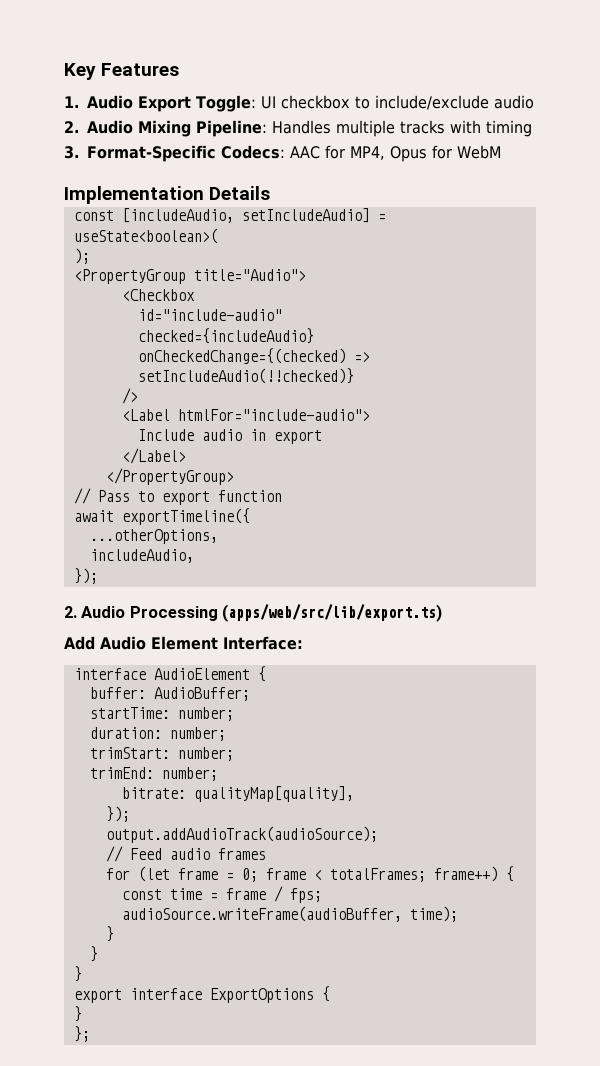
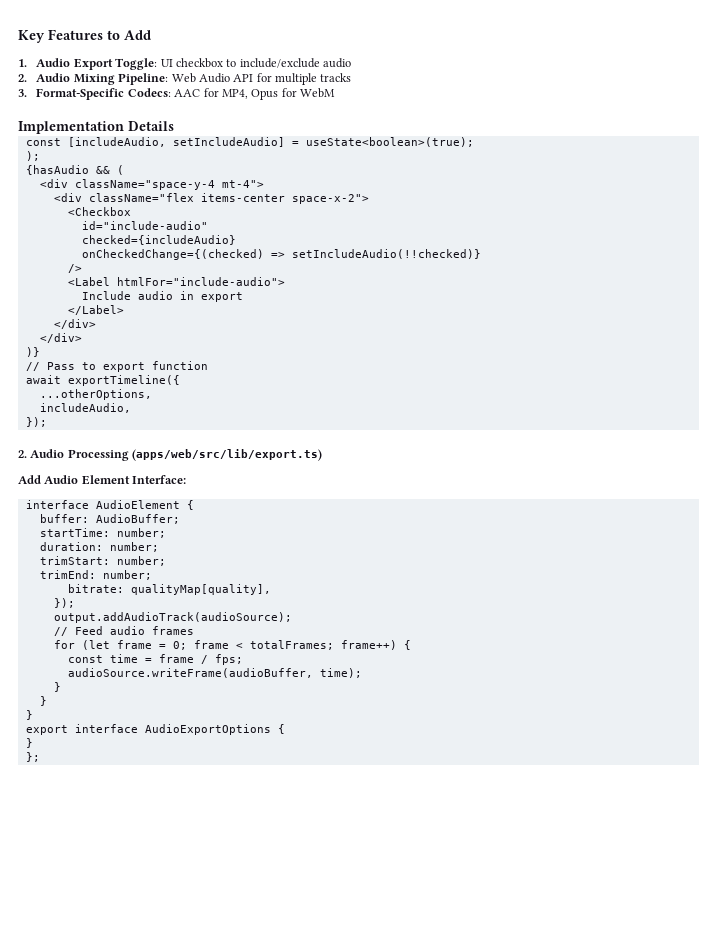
(180, 69) none -> [107,30,151,40] to Add
[272,120,332,134] Handles -> [171,73,272,83] Web Audio API for
[450,120,533,137] with timing -> (352, 77) none
[73,228,218,244] useState<boolean>( -> [305,137,474,147] useState<boolean>(true);
[73,269,306,284] <PropertyGroup title="Audio"> -> [25,165,124,175] [39,179,264,190] [53,193,369,204] {hasAudio && ( // <div className="space-y-4 mt-4"> // <div className="flex items-center space-x-2">
[105,468,234,485] </PropertyGroup> -> [53,319,96,329] [39,333,82,343] [25,347,40,357] </div> // </div> // )}
[209,988,314,1003] ExportOptions -> [144,724,271,735] AudioExportOptions

